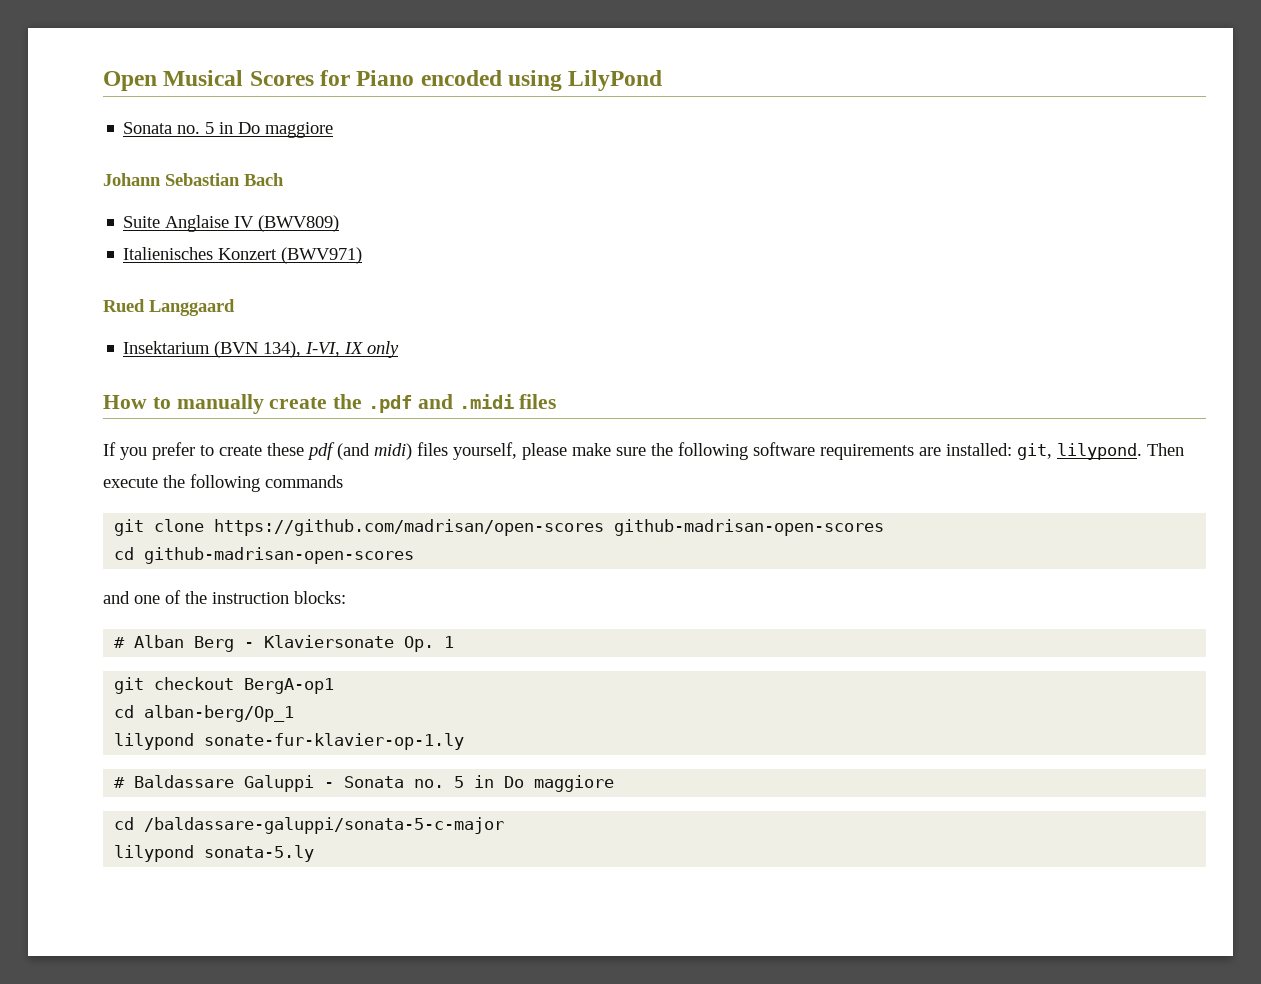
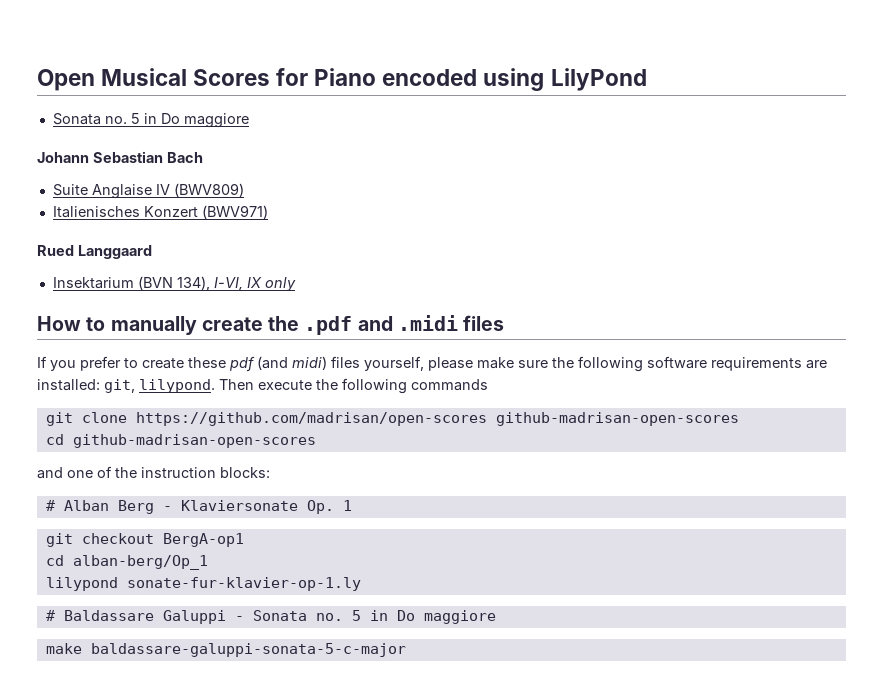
[114,817,505,834] [114,845,315,862] cd /baldassare-galuppi/sonata-5-c-major // lilypond sonata-5.ly -> [45,643,406,657] make baldassare-galuppi-sonata-5-c-major

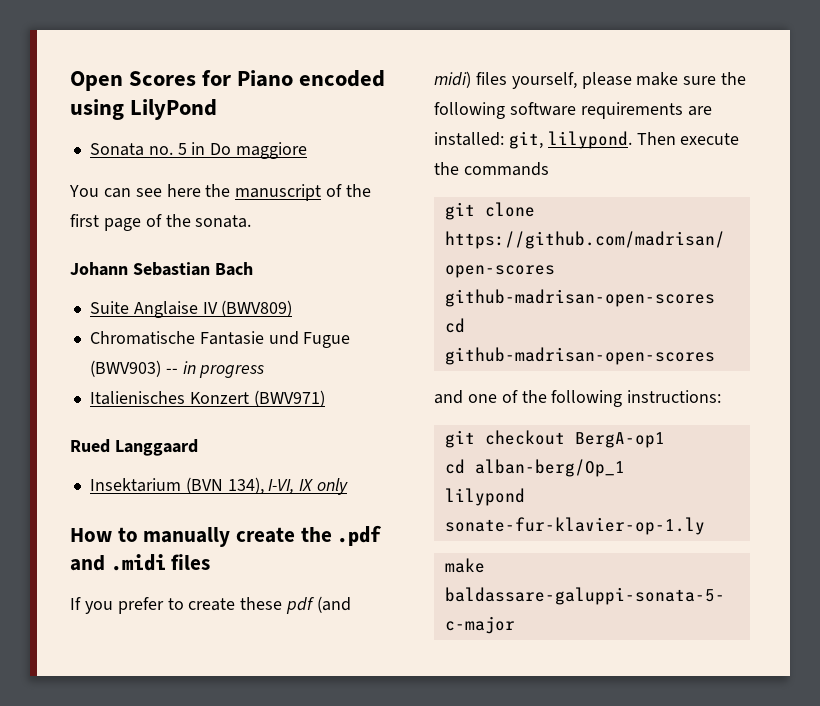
[101,68,188,86] Musical -> (123, 81) none
(249, 120) none -> [69,184,372,201] [70,214,252,231] // You can see here the manuscript of the first page of the sonata.
(244, 190) none -> [89,331,351,348] [89,360,265,378] // Chromatische Fantasie und Fugue (BWV903) -- in progress
[342,378,407,394] following -> (459, 168) none
[141,467,270,478] [45,500,352,514] instruction blocks: // # Alban Berg - Klaviersonate Op. 1 -> [551,390,722,407] following instructions:
[45,610,496,624] // # Baldassare Galuppi - Sonata no. 5 in Do maggiore -> (705, 526) none

